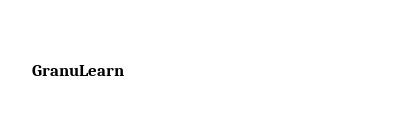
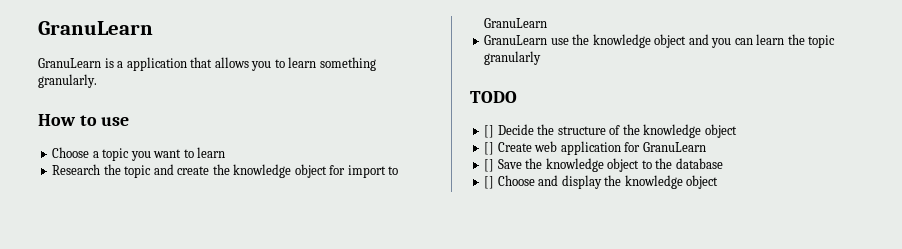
[32,65,124,76] GranuLearn -> [38,21,153,35] [38,57,376,71] [38,74,97,88] [38,114,130,126] [52,147,226,161] [52,164,399,178] [484,18,548,28] [484,34,836,48] [484,51,542,65] [470,91,517,103] [484,124,737,138] [484,141,706,155] [484,158,723,172] [484,175,719,189] GranuLearn // GranuLearn is a application that allows you to learn something granularly. // How to use // Choose a topic you want to learn // Research the topic and create the knowledge object for import to GranuLearn // GranuLearn use the knowledge object and you can learn the topic granularly // TODO // [] Decide the structure of the knowledge object // [] Create web application for GranuLearn // [] Save the knowledge object to the database // [] Choose and display the knowledge object

